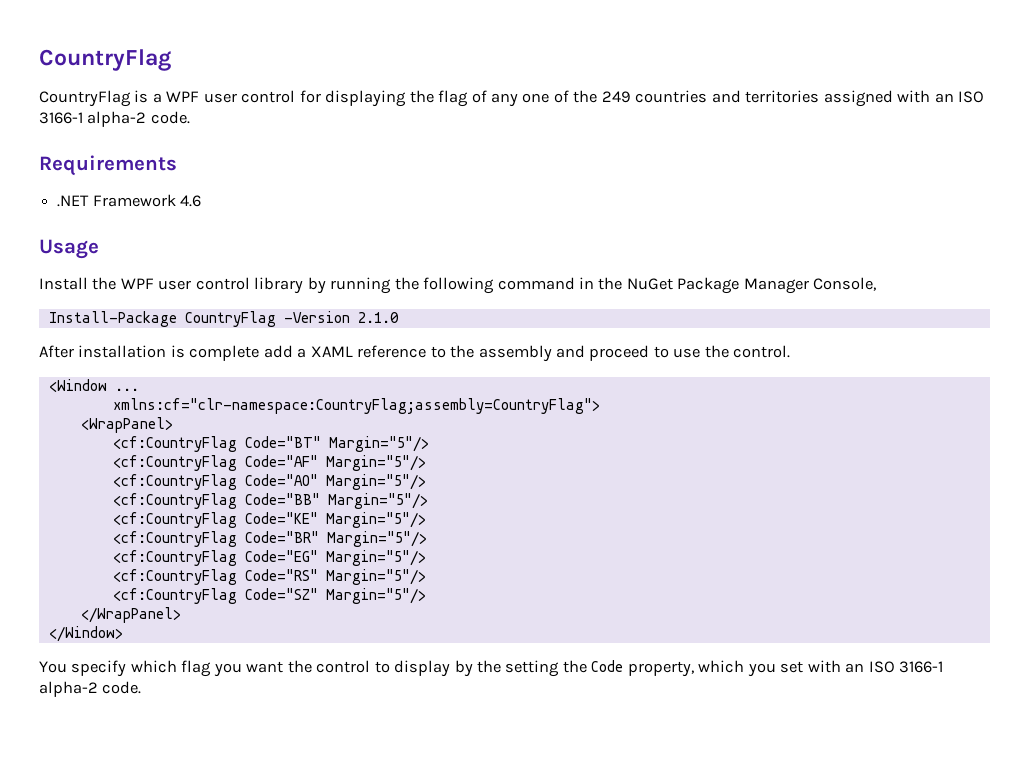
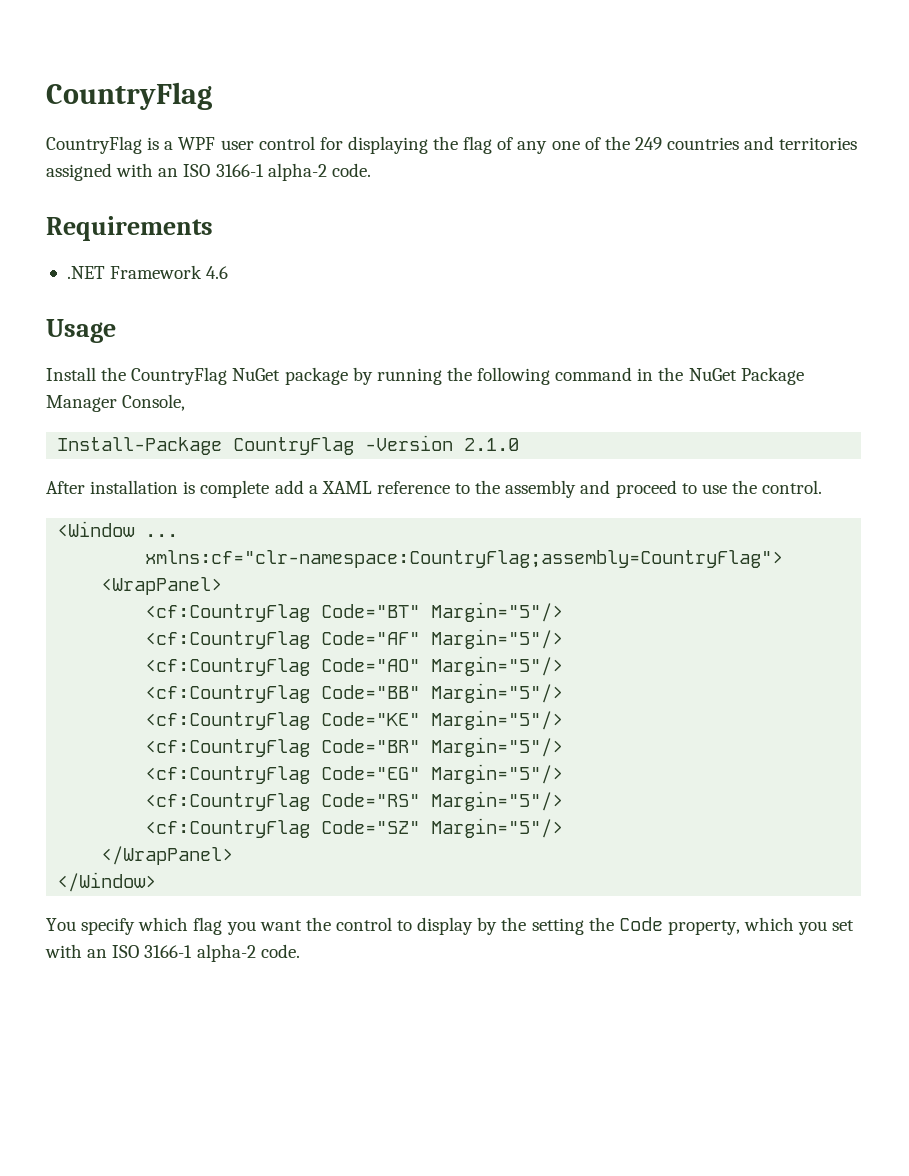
[120,277,304,294] WPF user control library -> [131,367,348,385] CountryFlag NuGet package

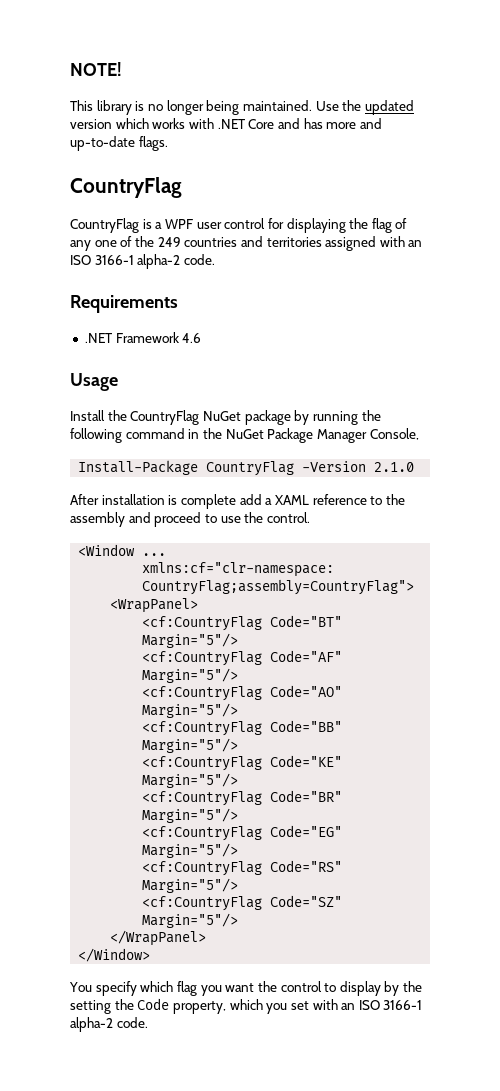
(46, 96) none -> [70,62,122,76] [70,100,414,115] [70,118,382,129] [70,136,168,151] NOTE! // This library is no longer being maintained. Use the updated version which works with .NET Core and has more and up-to-date flags. //

